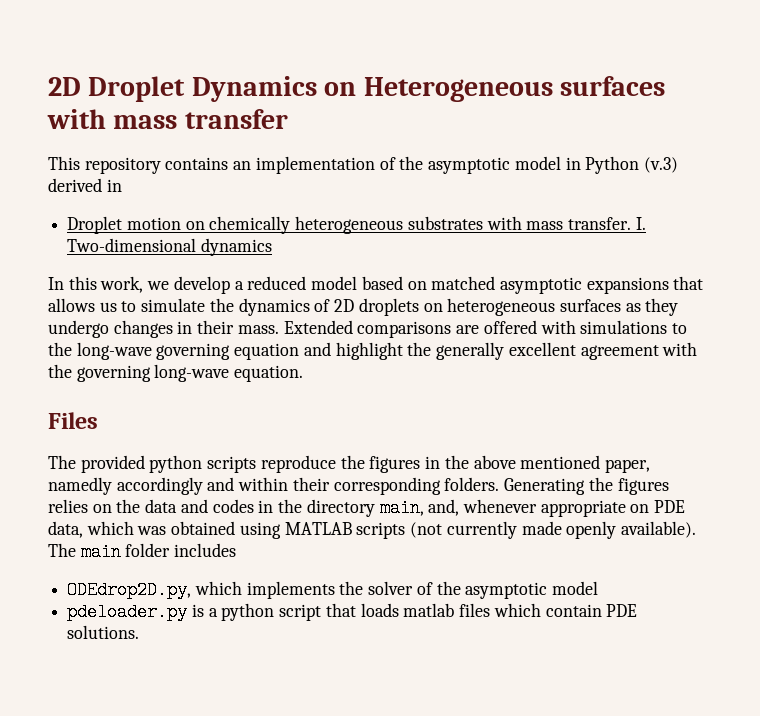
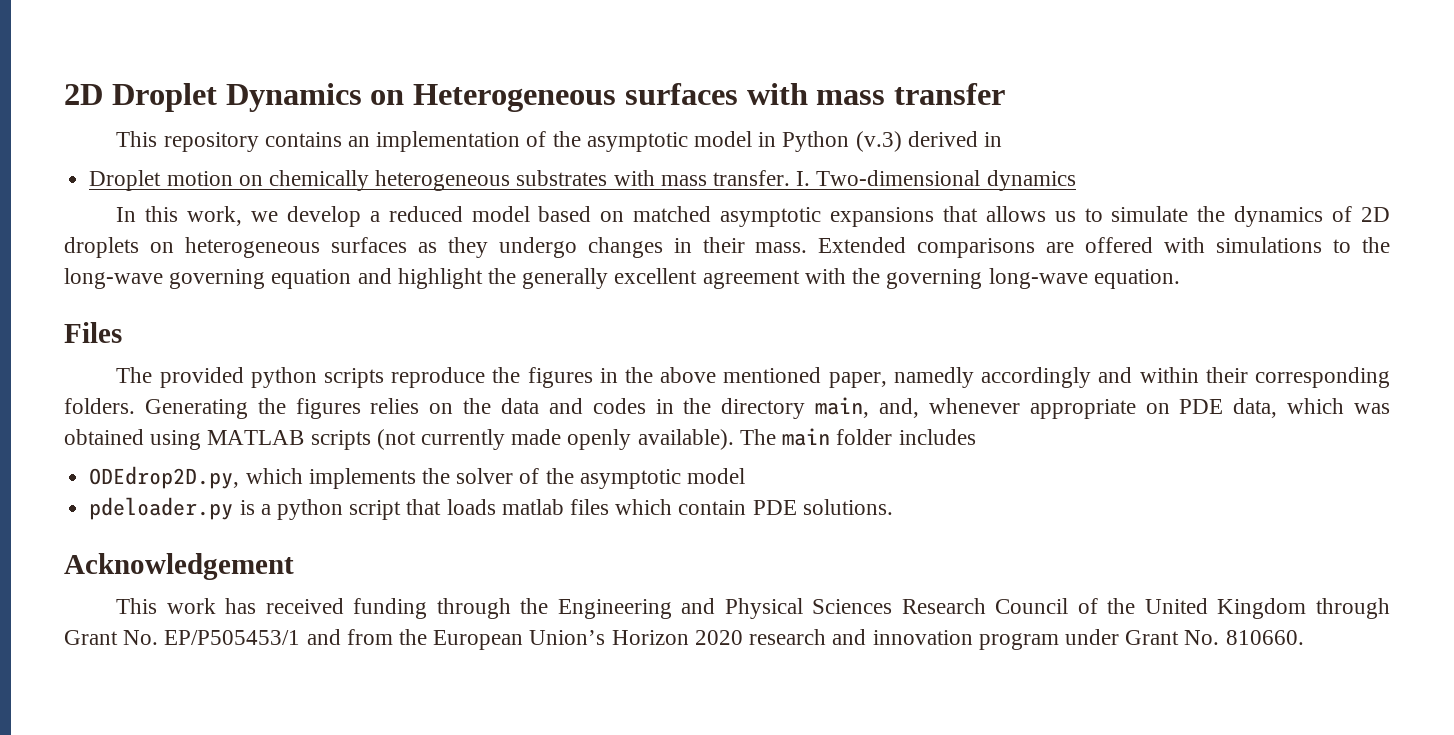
(140, 632) none -> [64,553,294,580] [116,598,1390,619] [64,629,1304,650] // Acknowledgement // This work has received funding through the Engineering and Physical Sciences Research Council of the United Kingdom through Grant No. EP/P505453/1 and from the European Union’s Horizon 2020 research and innovation program under Grant No. 810660.

